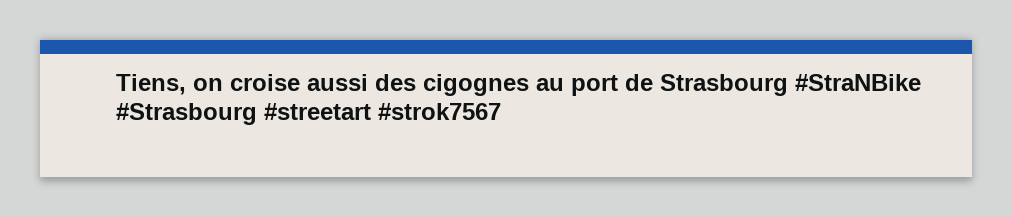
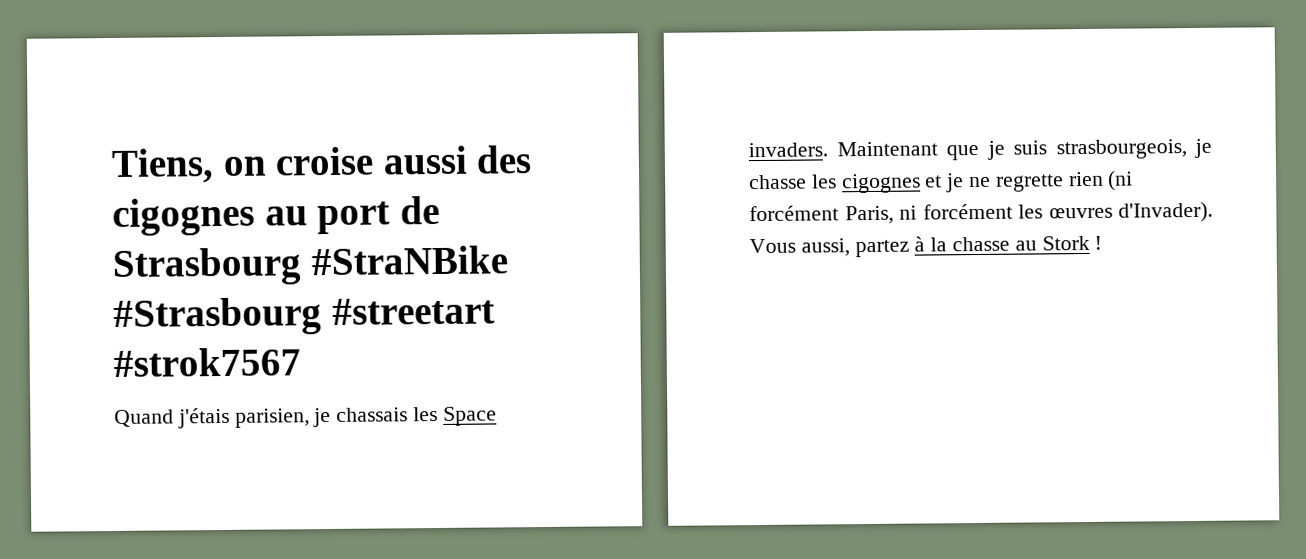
(501, 111) none -> [114,406,497,429] [748,138,1212,161] [749,170,1134,194] [749,201,1213,225] [749,235,1103,258] // Quand j'étais parisien, je chassais les Space invaders. Maintenant que je suis strasbourgeois, je chasse les cigognes et je ne regrette rien (ni forcément Paris, ni forcément les œuvres d'Invader). Vous aussi, partez à la chasse au Stork !

